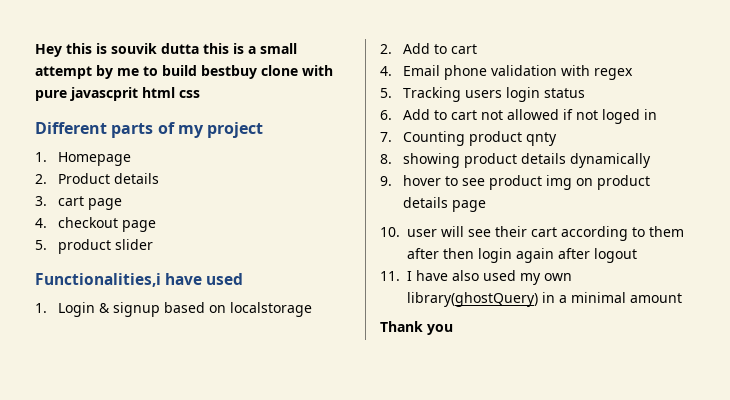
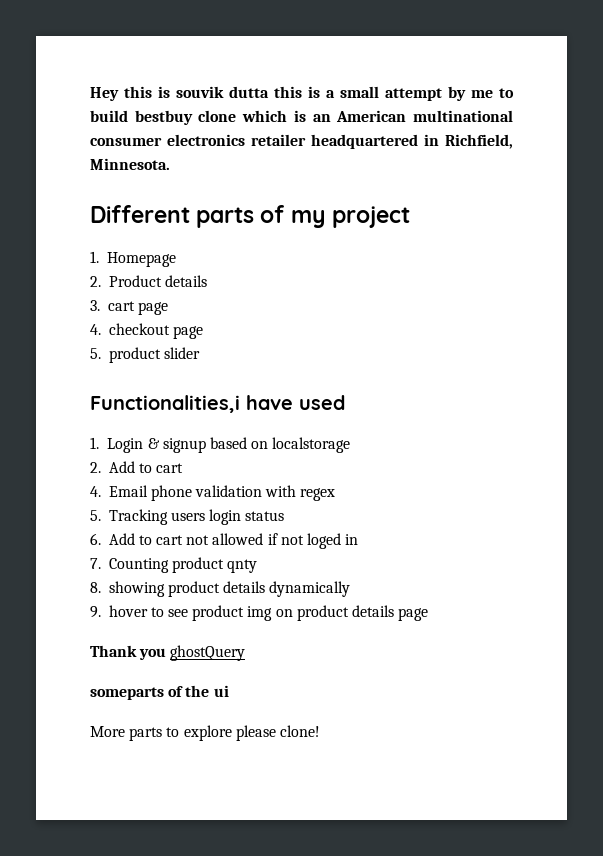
[302,65,333,76] [35,87,200,101] with pure javascprit html css -> [242,110,513,122] [90,134,513,149] [90,158,170,170] which is an American multinational consumer electronics retailer headquartered in Richfield, Minnesota.
[380,226,684,241] [407,248,637,263] [380,270,572,285] [407,292,682,307] [380,321,453,335] 10. user will see their cart according to them after then login again after logout // 11. I have also used my own library(ghostQuery) in a minimal amount // Thank you -> [90,645,246,661] [90,685,229,700] [90,725,320,741] Thank you ghostQuery // someparts of the ui // More parts to explore please clone!

